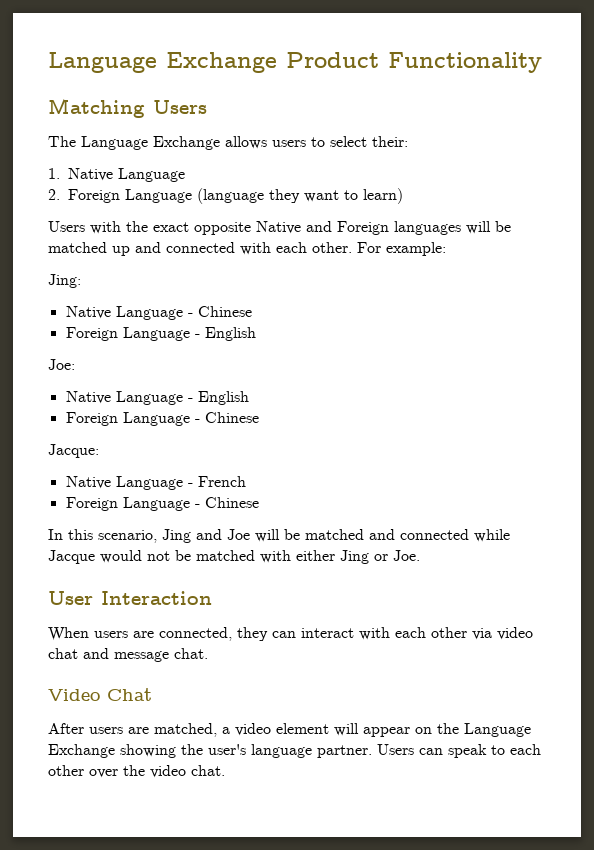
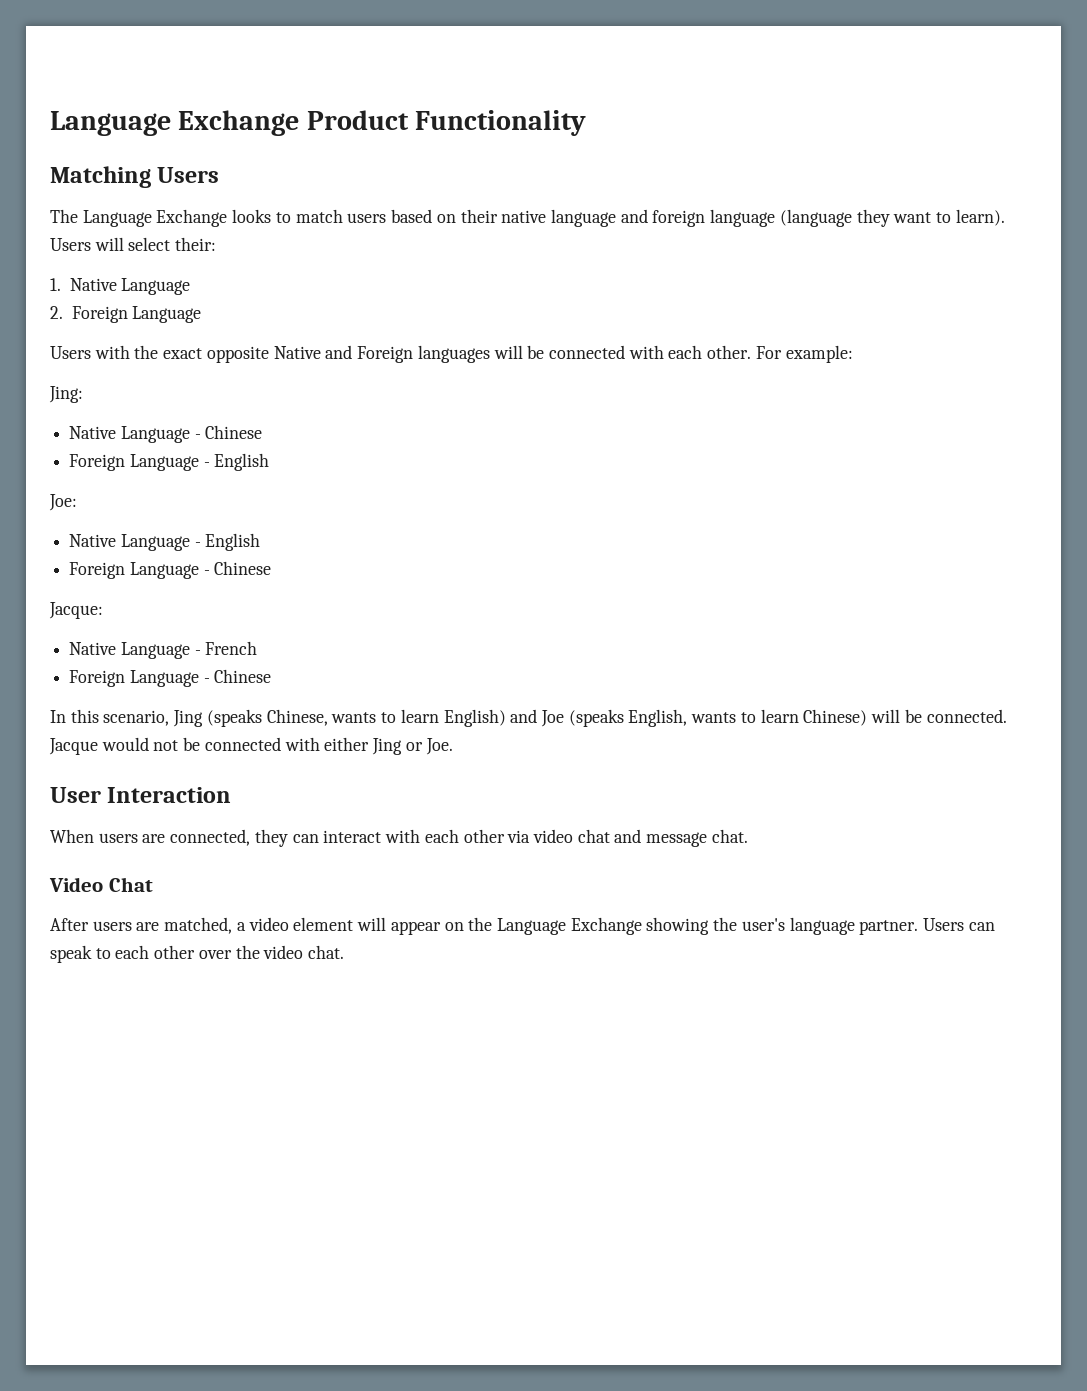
[225,136,325,149] allows users to -> [232,209,1005,227] [50,237,124,251] looks to match users based on their native language and foreign language (language they want to learn). Users will
[197,188,404,204] (language they want to learn) -> (202, 314) none
[48,242,161,256] matched up and -> (545, 352) none
[196,529,510,542] and Joe will be matched and connected while -> [206,709,1007,727] (speaks Chinese, wants to learn English) and Joe (speaks English, wants to learn Chinese) will be connected.
[196,550,255,561] matched -> [204,737,281,751] connected

